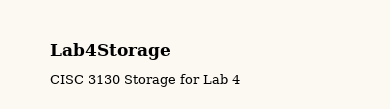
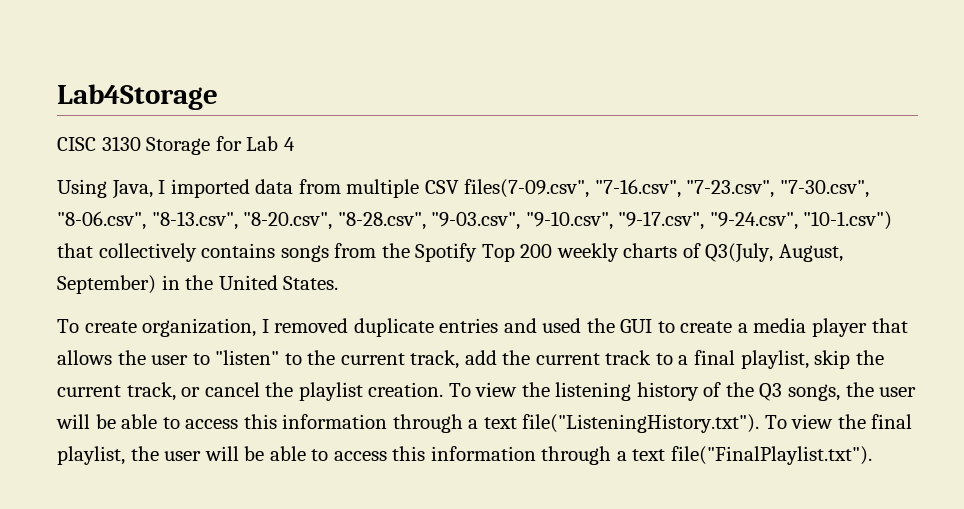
(240, 79) none -> [57,179,869,199] [57,211,893,230] [57,243,843,263] [57,275,339,294] [57,318,908,337] [57,350,884,369] [57,382,917,401] [56,414,913,433] [57,446,872,465] // Using Java, I imported data from multiple CSV files(7-09.csv", "7-16.csv", "7-23.csv", "7-30.csv", "8-06.csv", "8-13.csv", "8-20.csv", "8-28.csv", "9-03.csv", "9-10.csv", "9-17.csv", "9-24.csv", "10-1.csv") that collectively contains songs from the Spotify Top 200 weekly charts of Q3(July, August, September) in the United States. // To create organization, I removed duplicate entries and used the GUI to create a media player that allows the user to "listen" to the current track, add the current track to a final playlist, skip the current track, or cancel the playlist creation. To view the listening history of the Q3 songs, the user will be able to access this information through a text file("ListeningHistory.txt"). To view the final playlist, the user will be able to access this information through a text file("FinalPlaylist.txt").

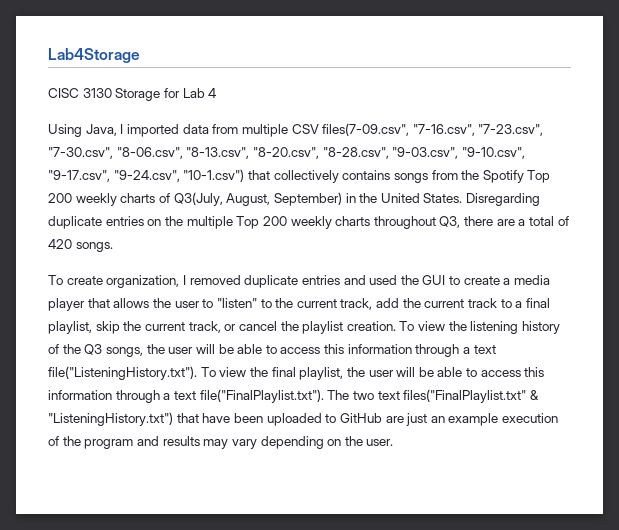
(339, 283) none -> [466,193,541,206] [48,216,569,229] [48,239,113,252] Disregarding duplicate entries on the multiple Top 200 weekly charts throughout Q3, there are a total of 420 songs.
(872, 455) none -> [327,389,539,403] [48,412,559,426] [48,436,394,449] The two text files("FinalPlaylist.txt" & "ListeningHistory.txt") that have been uploaded to GitHub are just an example execution of the program and results may vary depending on the user.

